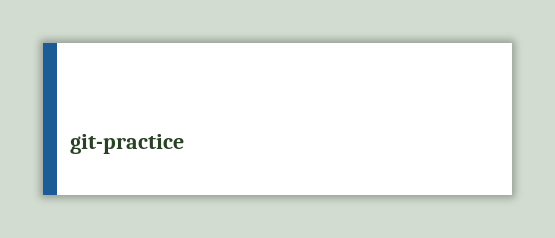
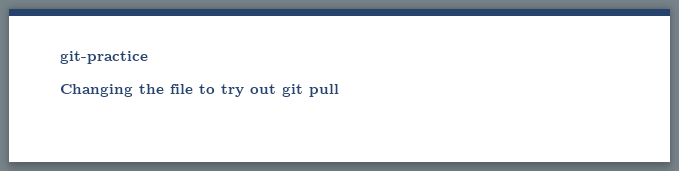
(184, 144) none -> [60,84,339,97] // Changing the file to try out git pull

